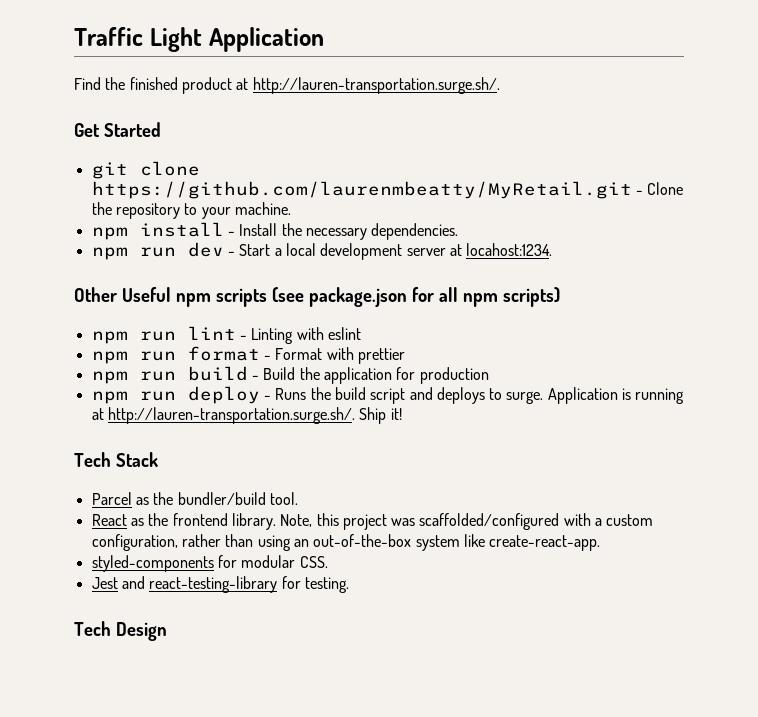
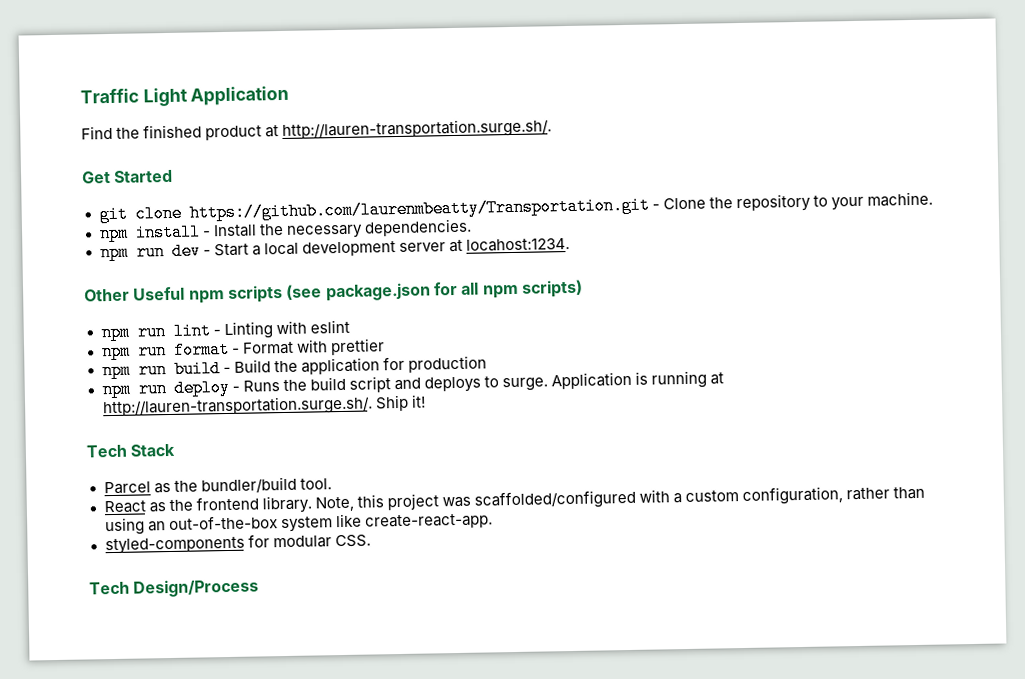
[91,181,632,199] https://github.com/laurenmbeatty/MyRetail.git -> [188,196,650,222] https://github.com/laurenmbeatty/Transportation.git
[91,576,349,593] [74,621,167,641] // Jest and react-testing-library for testing. // Tech Design -> [89,578,260,598] // Tech Design/Process

